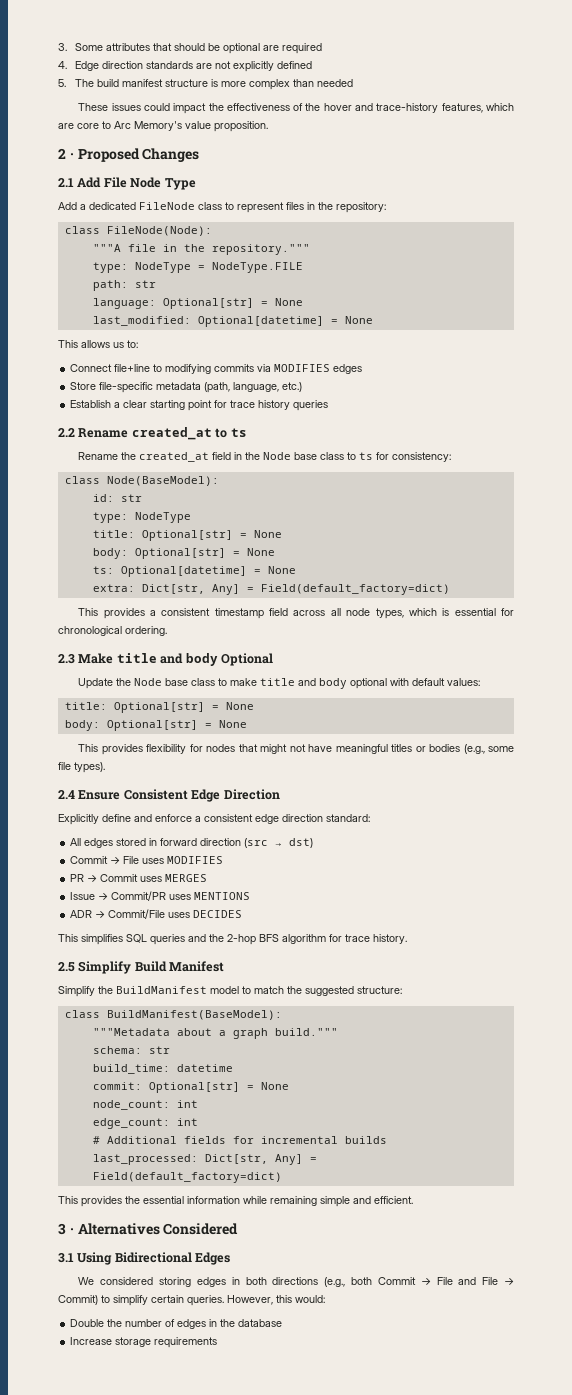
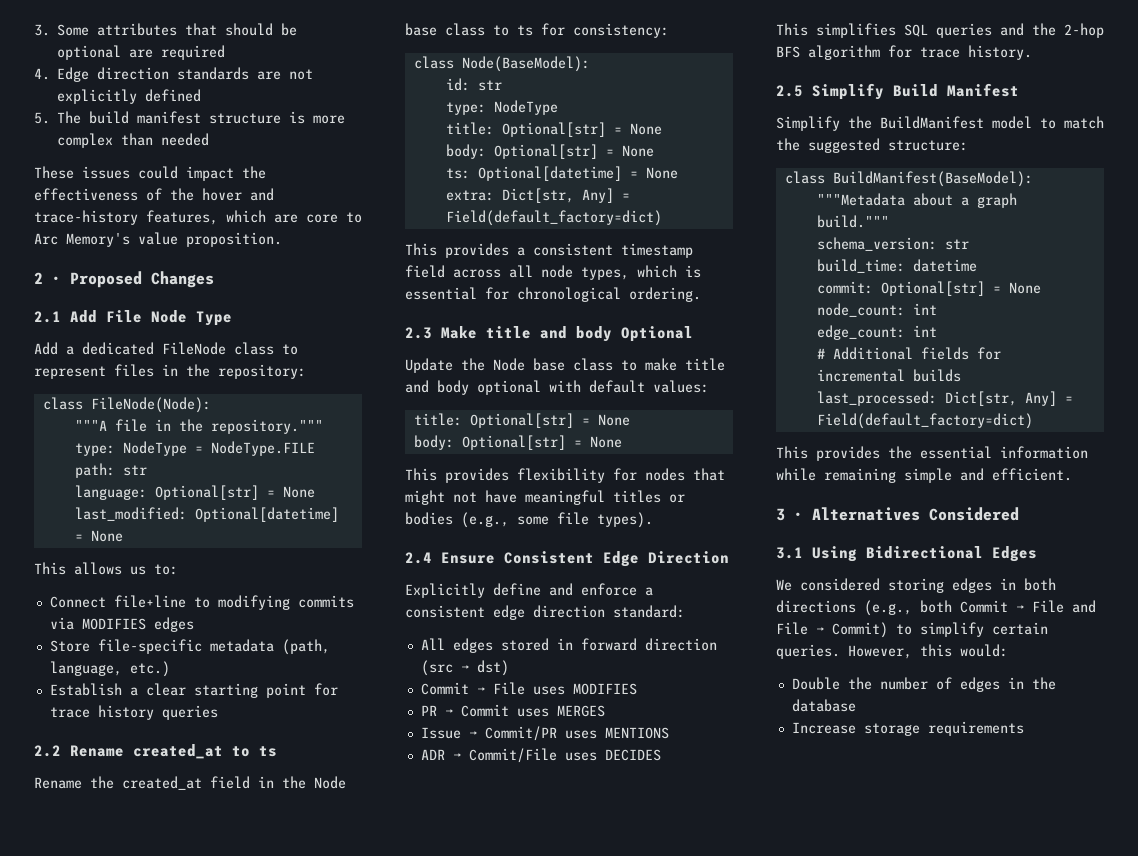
[92,1046,142,1054] schema: -> [816,237,937,251] schema_version:

